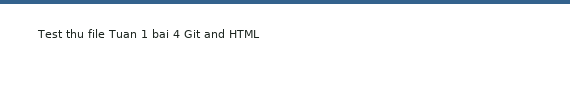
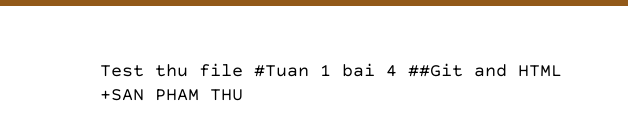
[107,30,137,38] Tuan -> [254,65,309,77] #Tuan
[183,30,201,38] Git -> [408,63,463,77] ##Git
(260, 34) none -> [100,89,243,101] +SAN PHAM THU

